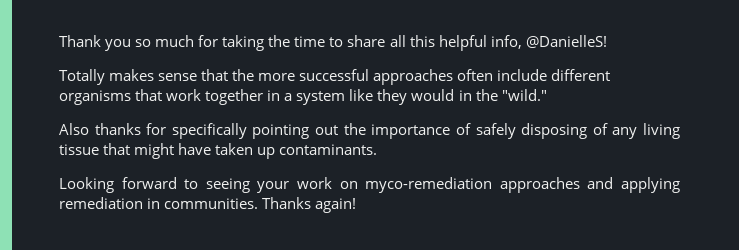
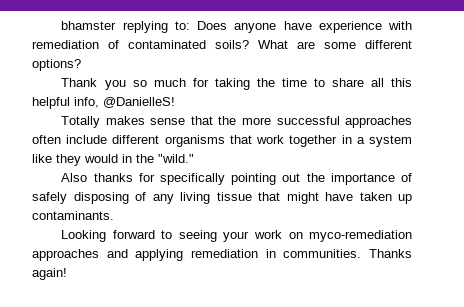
(59, 41) none -> [61,21,412,33] [32,40,412,49] [32,59,81,71] bhamster replying to: Does anyone have experience with remediation of contaminated soils? What are some different options? //

